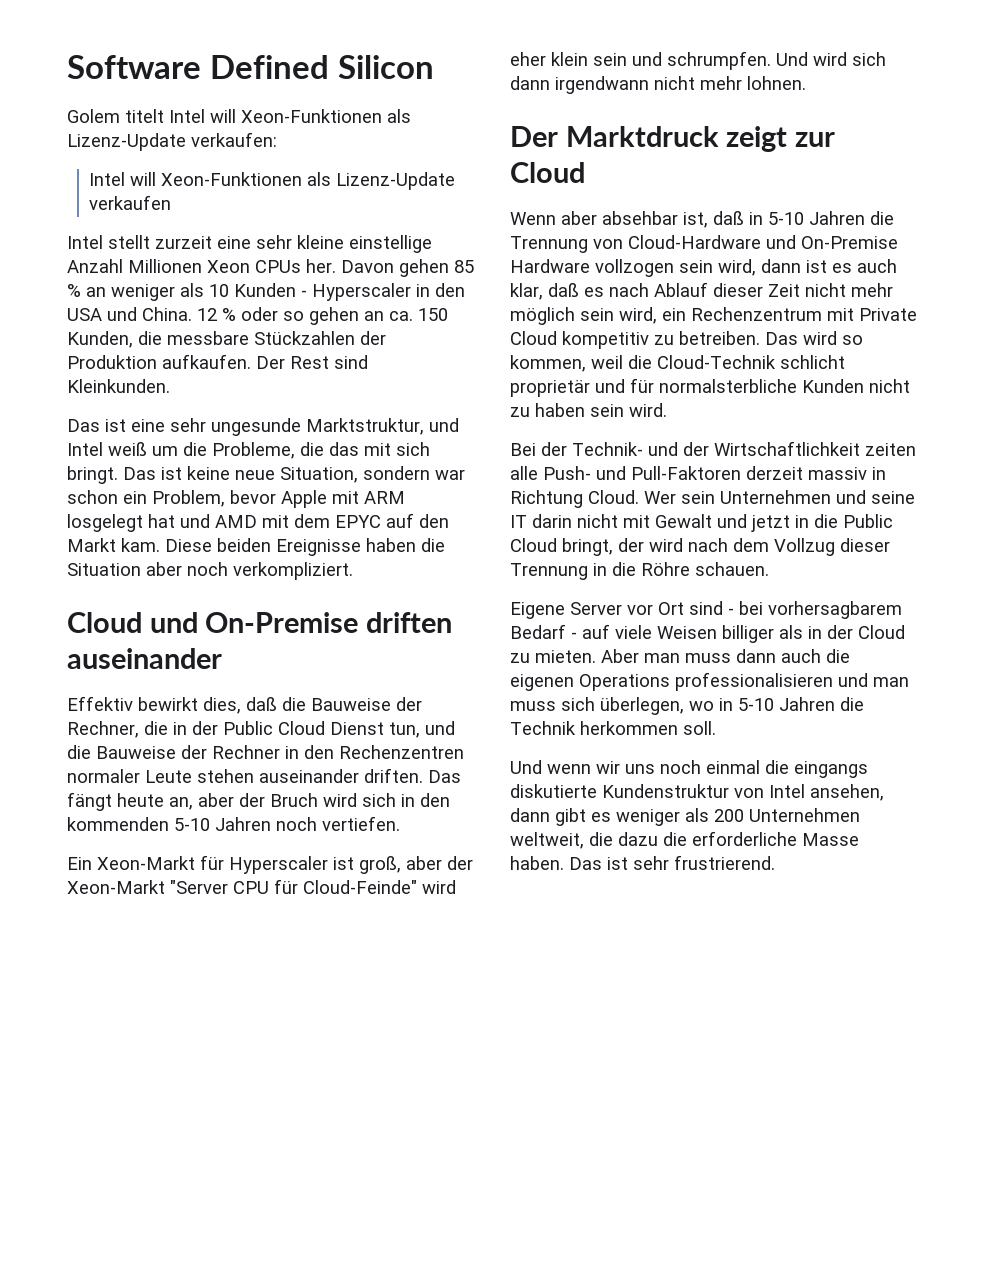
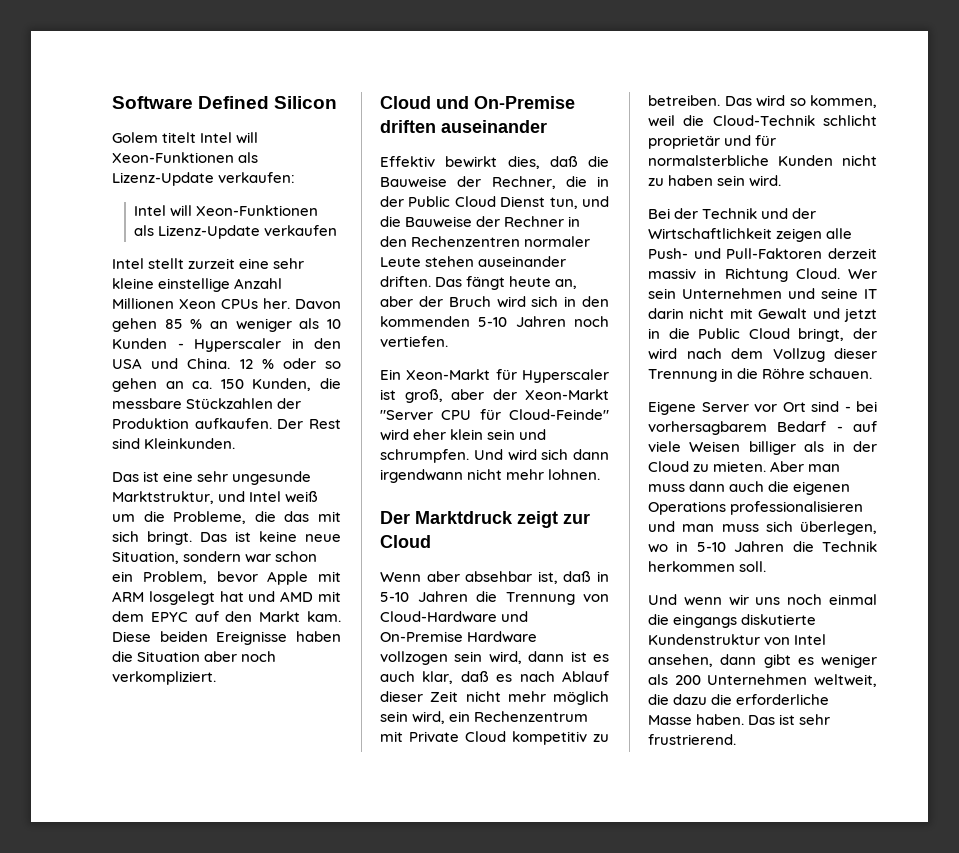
[572,442,643,456] Technik- -> [702,208,758,219] Technik
[865,443,916,456] zeiten -> [776,228,823,242] zeigen

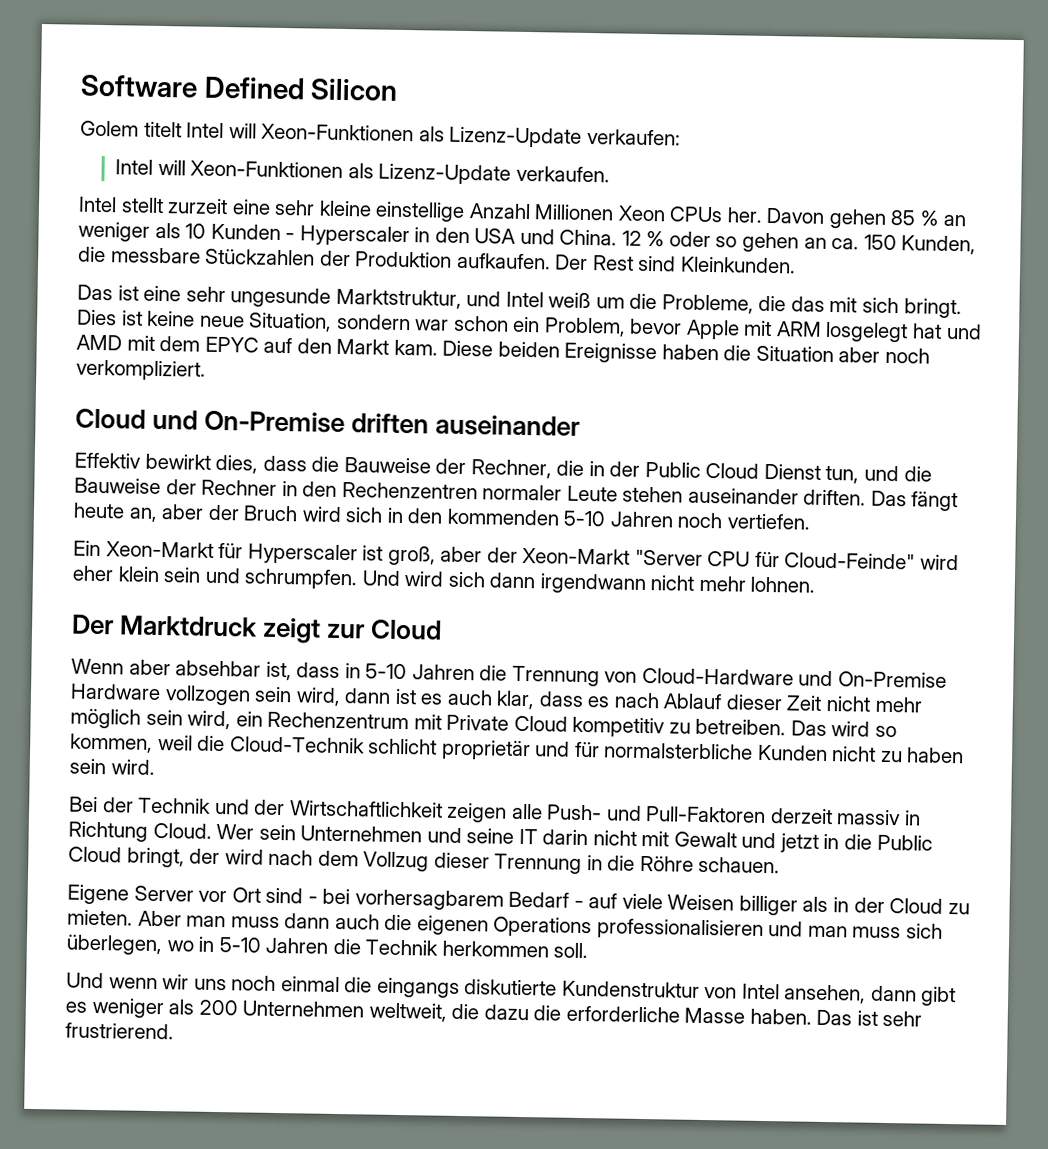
[264,225,338,236] verkaufen -> [515,165,610,183] verkaufen.
[200,532,227,542] Das -> [77,309,117,326] Dies
[549,156,578,167] daß -> [262,455,307,472] dass
[563,571,592,582] daß -> [296,662,341,678] dass
[460,671,489,682] daß -> [538,691,584,707] dass

